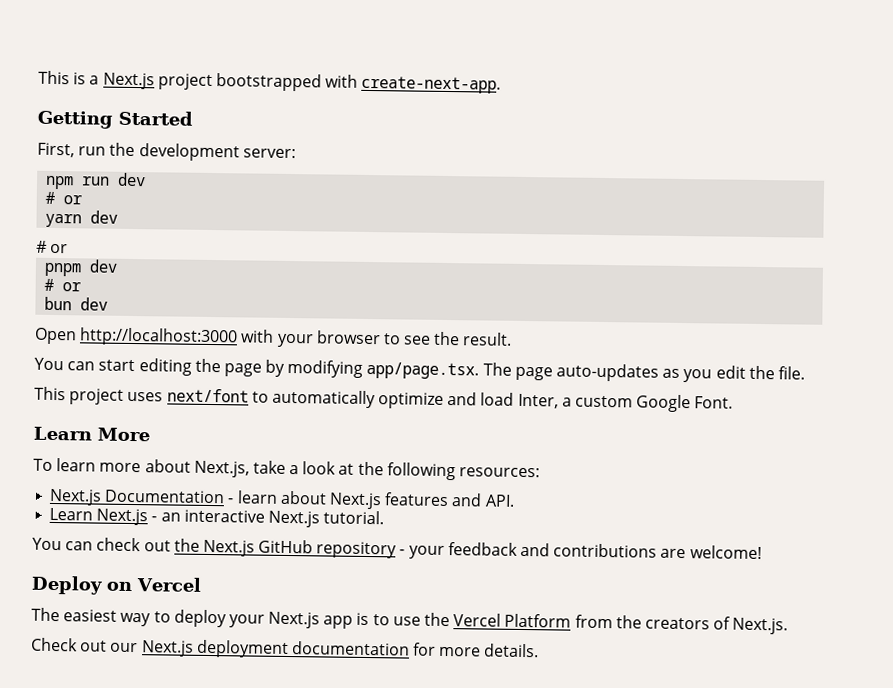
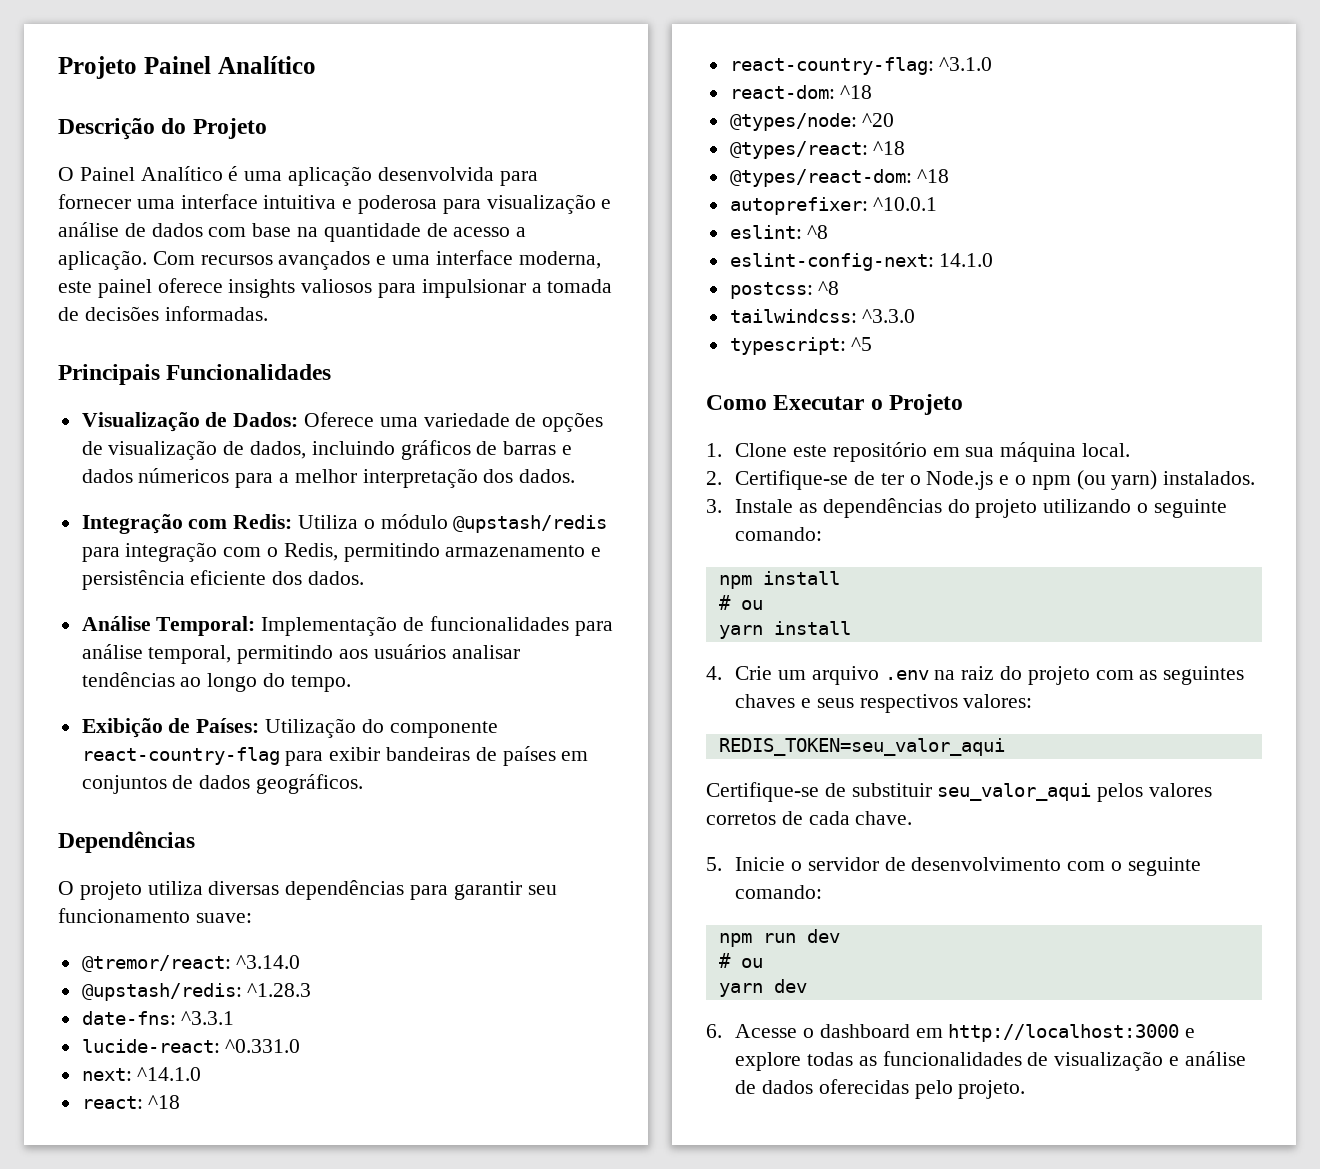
[38,70,502,94] [37,110,193,129] [37,142,296,162] This is a Next.js project bootstrapped with create-next-app. // Getting Started // First, run the development server: -> [58,56,316,79] [58,118,267,140] [58,166,538,186] [58,194,612,214] [58,222,527,242] [58,250,601,270] [58,278,613,298] [58,306,268,321] [58,364,332,385] [81,412,604,432] [81,440,573,460] [81,468,576,488] [81,514,608,534] [81,542,602,562] [81,570,365,590] [81,616,613,636] [81,644,520,664] [81,672,351,692] [81,718,498,738] [81,746,589,766] [81,774,364,794] [58,831,195,853] [58,880,557,900] [58,908,252,923] [81,955,301,972] [81,983,312,1001] [81,1011,235,1025] [81,1039,301,1053] [81,1067,202,1081] [81,1095,181,1109] [729,57,993,75] [729,85,873,99] [729,113,895,131] [729,141,906,159] [729,169,950,187] [729,197,938,215] [729,225,829,239] [729,253,994,271] [729,281,840,299] [729,309,916,323] [729,337,873,355] [706,394,964,415] [706,442,1131,462] [706,470,1256,490] [706,498,1227,518] [735,527,823,541] [718,571,840,589] [718,595,763,610] [718,621,851,639] [706,666,1245,685] [735,694,1033,713] [718,738,1005,756] [706,782,1213,802] [706,811,913,825] [706,857,1201,876] [735,885,823,899] Projeto Painel Analítico // Descrição do Projeto // O Painel Analítico é uma aplicação desenvolvida para fornecer uma interface intuitiva e poderosa para visualização e análise de dados com base na quantidade de acesso a aplicação. Com recursos avançados e uma interface moderna, este painel oferece insights valiosos para impulsionar a tomada de decisões informadas. // Principais Funcionalidades // Visualização de Dados: Oferece uma variedade de opções de visualização de dados, incluindo gráficos de barras e dados númericos para a melhor interpretação dos dados. // Integração com Redis: Utiliza o módulo @upstash/redis para integração com o Redis, permitindo armazenamento e persistência eficiente dos dados. // Análise Temporal: Implementação de funcionalidades para análise temporal, permitindo aos usuários analisar tendências ao longo do tempo. // Exibição de Países: Utilização do componente react-country-flag para exibir bandeiras de países em conjuntos de dados geográficos. // Dependências // O projeto utiliza diversas dependências para garantir seu funcionamento suave: // @tremor/react: ^3.14.0 // @upstash/redis: ^1.28.3 // date-fns: ^3.3.1 // lucide-react: ^0.331.0 // next: ^14.1.0 // react: ^18 // react-country-flag: ^3.1.0 // react-dom: ^18 // @types/node: ^20 // @types/react: ^18 // @types/react-dom: ^18 // autoprefixer: ^10.0.1 // eslint: ^8 // eslint-config-next: 14.1.0 // postcss: ^8 // tailwindcss: ^3.3.0 // typescript: ^5 // Como Executar o Projeto // 1. Clone este repositório em sua máquina local. // 2. Certifique-se de ter o Node.js e o npm (ou yarn) instalados. // 3. Instale as dependências do projeto utilizando o seguinte comando: // npm install // # ou // yarn install // 4. Crie um arquivo .env na raiz do projeto com as seguintes chaves e seus respectivos valores: // REDIS_TOKEN=seu_valor_aqui // Certifique-se de substituir seu_valor_aqui pelos valores corretos de cada chave. // 5. Inicie o servidor de desenvolvimento com o seguinte comando:
[63,195,83,205] or -> [740,958,763,968] ou
[36,240,69,254] [44,259,119,277] [44,278,82,292] [44,296,109,311] [34,327,513,348] [34,357,805,383] [34,386,734,413] [33,426,150,442] [33,458,541,481] [49,488,515,510] [49,507,385,528] [32,537,762,560] [31,575,202,595] [31,607,789,635] [31,637,540,659] # or // pnpm dev // # or // bun dev // Open http://localhost:3000 with your browser to see the result. // You can start editing the page by modifying app/page.tsx. The page auto-updates as you edit the file. // This project uses next/font to automatically optimize and load Inter, a custom Google Font. // Learn More // To learn more about Next.js, take a look at the following resources: // Next.js Documentation - learn about Next.js features and API. // Learn Next.js - an interactive Next.js tutorial. // You can check out the Next.js GitHub repository - your feedback and contributions are welcome! // Deploy on Vercel // The easiest way to deploy your Next.js app is to use the Vercel Platform from the creators of Next.js. // Check out our Next.js deployment documentation for more details. -> [706,1024,1196,1042] [735,1051,1246,1071] [735,1079,1026,1099] 6. Acesse o dashboard em http://localhost:3000 e explore todas as funcionalidades de visualização e análise de dados oferecidas pelo projeto.

